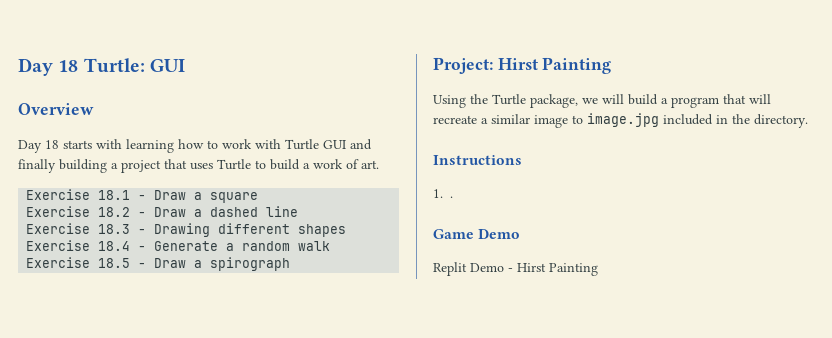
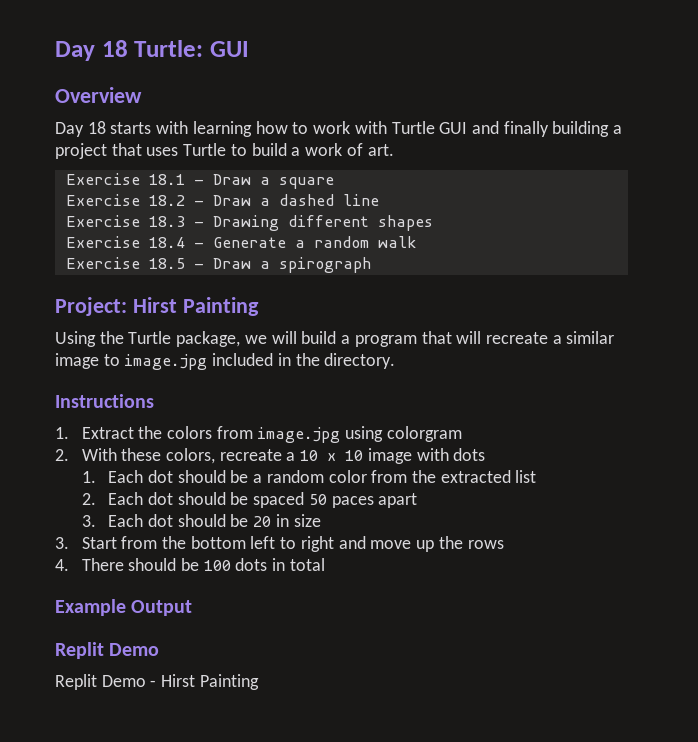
[450,196,453,198] [433,229,474,239] . // Game -> [81,426,462,443] [55,448,486,464] [81,470,537,483] [81,492,418,508] [81,514,321,527] [55,536,504,552] [55,558,325,571] [55,599,193,616] [55,642,104,659] Extract the colors from image.jpg using colorgram // 2. With these colors, recreate a 10 x 10 image with dots // 1. Each dot should be a random color from the extracted list // 2. Each dot should be spaced 50 paces apart // 3. Each dot should be 20 in size // 3. Start from the bottom left to right and move up the rows // 4. There should be 100 dots in total // Example Output // Replit

